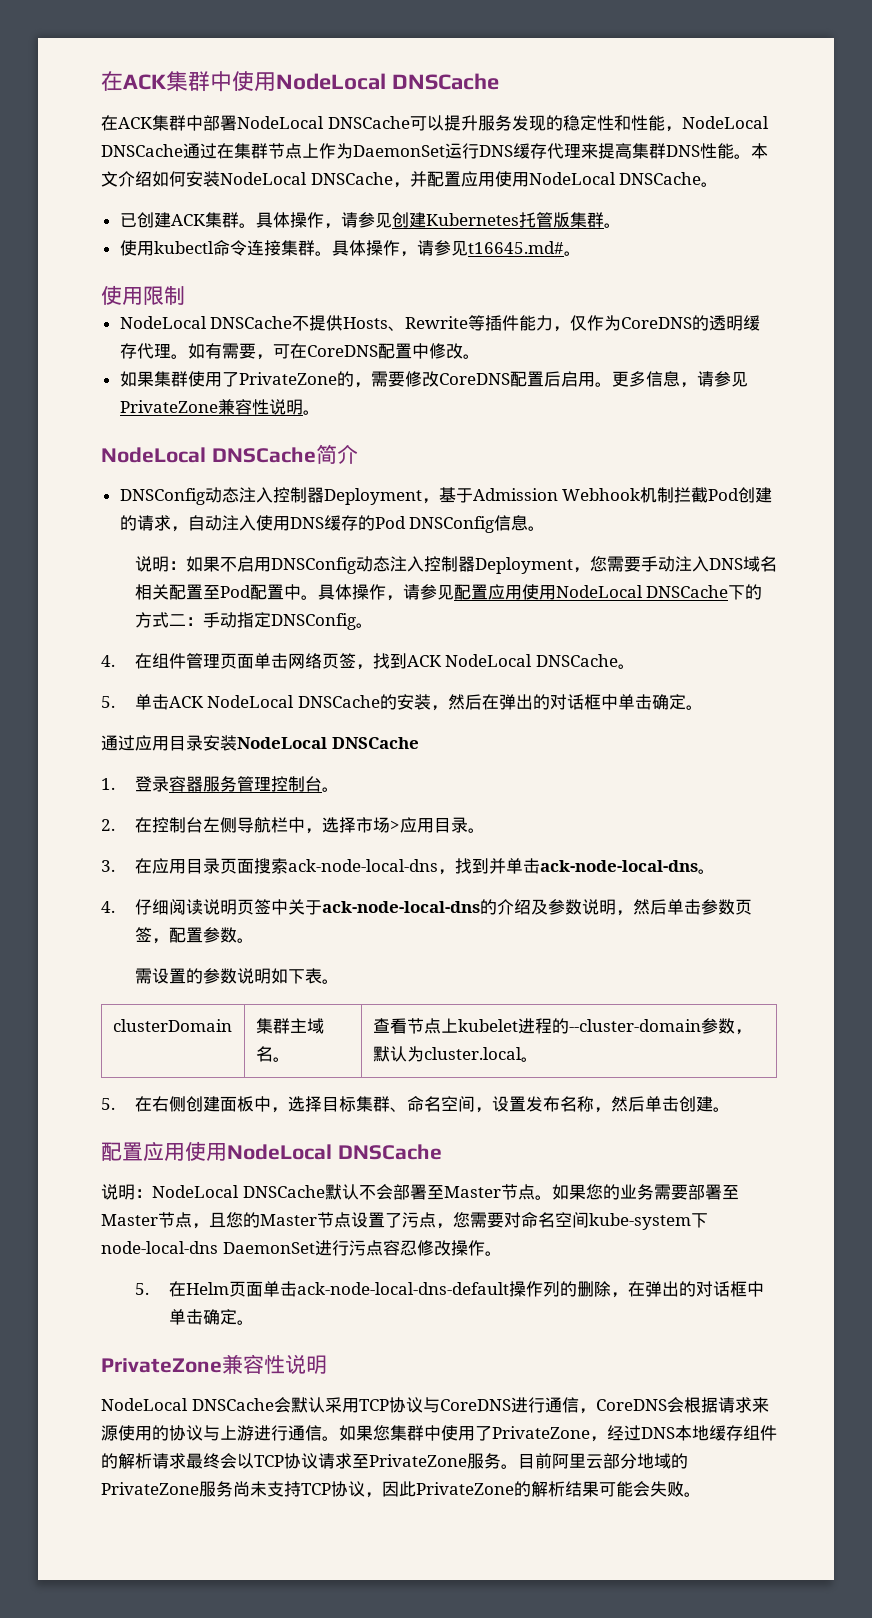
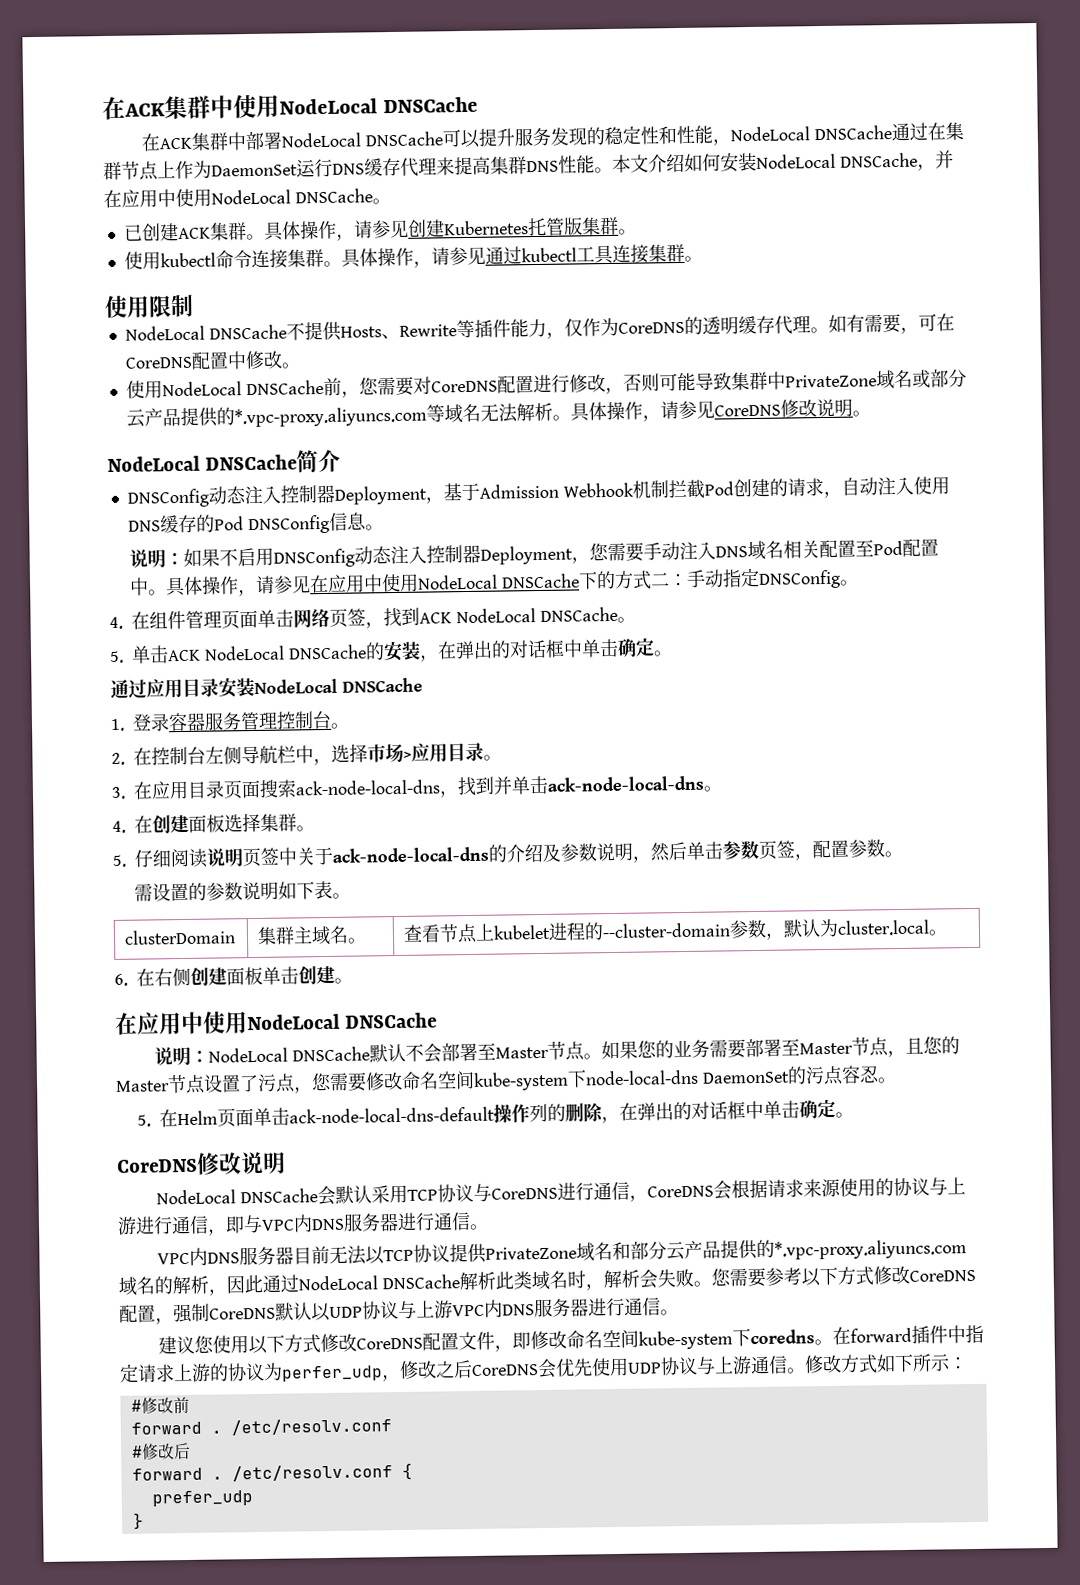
[426,171,495,187] 配置应用 -> [103,189,176,209] 在应用中
[467,241,564,254] t16645.md# -> [484,243,685,265] 通过kubectl工具连接集群
[119,371,748,388] [119,399,269,415] 如果集群使用了PrivateZone的，需要修改CoreDNS配置后启用。更多信息，请参见PrivateZone兼容性 -> [125,369,967,399] [125,399,817,428] 使用NodeLocal DNSCache前，您需要对CoreDNS配置进行修改，否则可能导致集群中PrivateZone域名或部分云产品提供的*.vpc-proxy.aliyuncs.com等域名无法解析。具体操作，请参见CoreDNS修改
[453,584,522,600] 配置应用 -> [309,574,384,594] 在应用中
[447,694,482,710] 然后 -> (439, 658) none
(115, 907) none -> [134,812,315,834] [112,854,126,867] 在创建面板选择集群。 // 5.
[101,1098,115,1110] 5. -> [114,973,128,986] 6.
[253,1096,645,1113] 中，选择目标集群、命名空间，设置发布名称，然后 -> (263, 976) none
[101,1141,185,1161] 配置应用 -> [115,1011,204,1035] 在应用中
[504,1212,521,1228] 对 -> [365,1071,403,1091] 修改
[314,1240,349,1256] 进行 -> [786,1066,807,1085] 的
[416,1240,485,1256] 修改操作 -> (880, 1074) none
[101,1354,285,1374] PrivateZone兼容性 -> [117,1152,242,1175] CoreDNS修改
[322,1425,777,1442] [101,1453,688,1469] [101,1481,701,1498] 。如果您集群中使用了PrivateZone，经过DNS本地缓存组件的解析请求最终会以TCP协议请求至PrivateZone服务。目前阿里云部分地域的PrivateZone服务尚未支持TCP协议，因此PrivateZone的解析结果可能会失败。 -> [208,1212,489,1236] [157,1239,968,1266] [118,1265,976,1296] [119,1297,679,1325] [158,1324,985,1355] [119,1353,968,1383] [130,1396,190,1414] [130,1418,392,1436] [131,1442,191,1460] [131,1462,413,1482] [151,1490,253,1507] [132,1512,144,1530] ，即与VPC内DNS服务器进行通信。 // VPC内DNS服务器目前无法以TCP协议提供PrivateZone域名和部分云产品提供的*.vpc-proxy.aliyuncs.com域名的解析，因此通过NodeLocal DNSCache解析此类域名时，解析会失败。您需要参考以下方式修改CoreDNS配置，强制CoreDNS默认以UDP协议与上游VPC内DNS服务器进行通信。 // 建议您使用以下方式修改CoreDNS配置文件，即修改命名空间kube-system下coredns。在forward插件中指定请求上游的协议为perfer_udp，修改之后CoreDNS会优先使用UDP协议与上游通信。修改方式如下所示： // #修改前 // forward . /etc/resolv.conf // #修改后 // forward . /etc/resolv.conf { // prefer_udp // }

